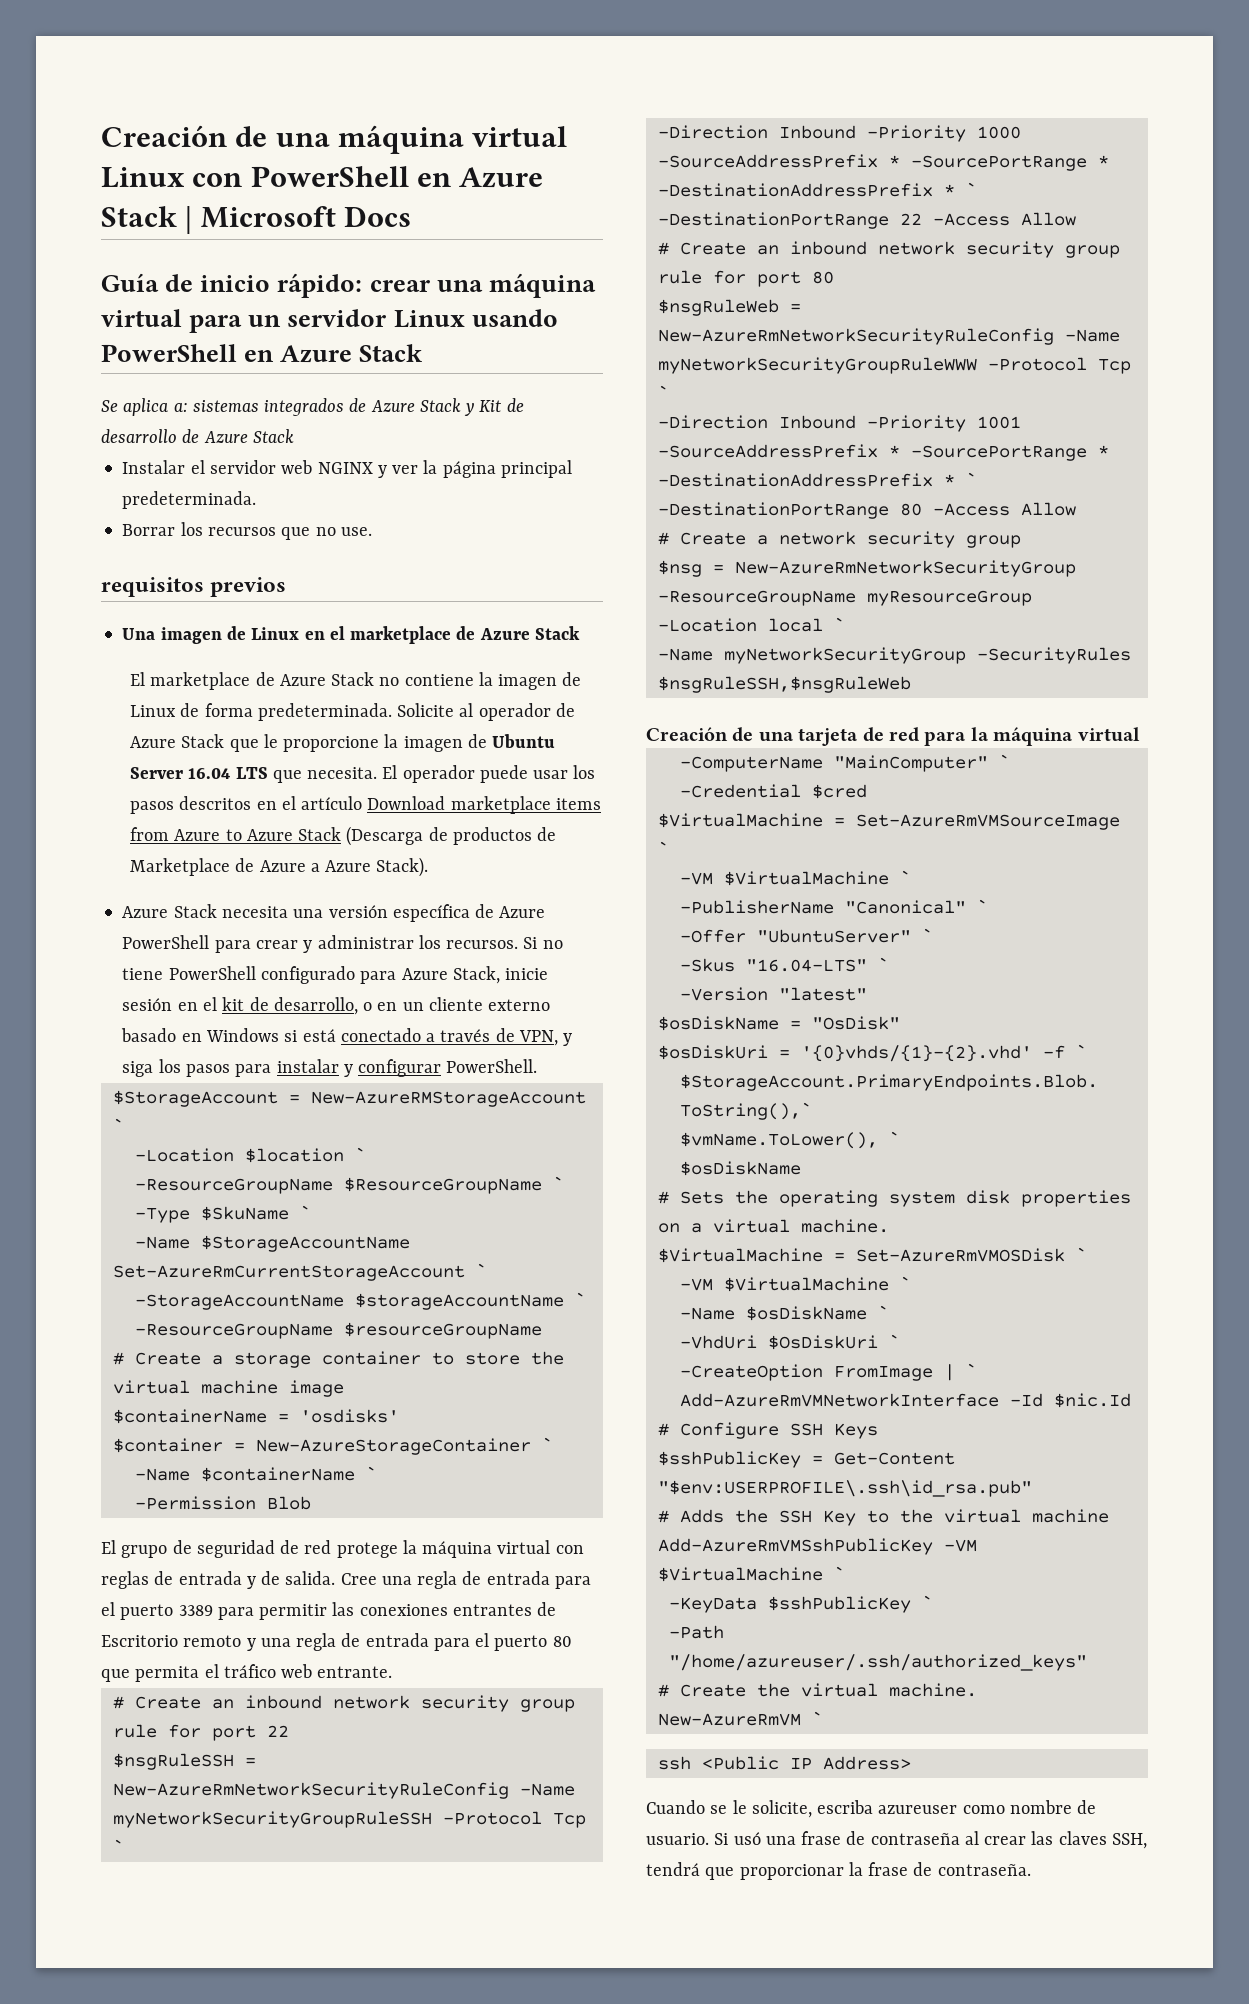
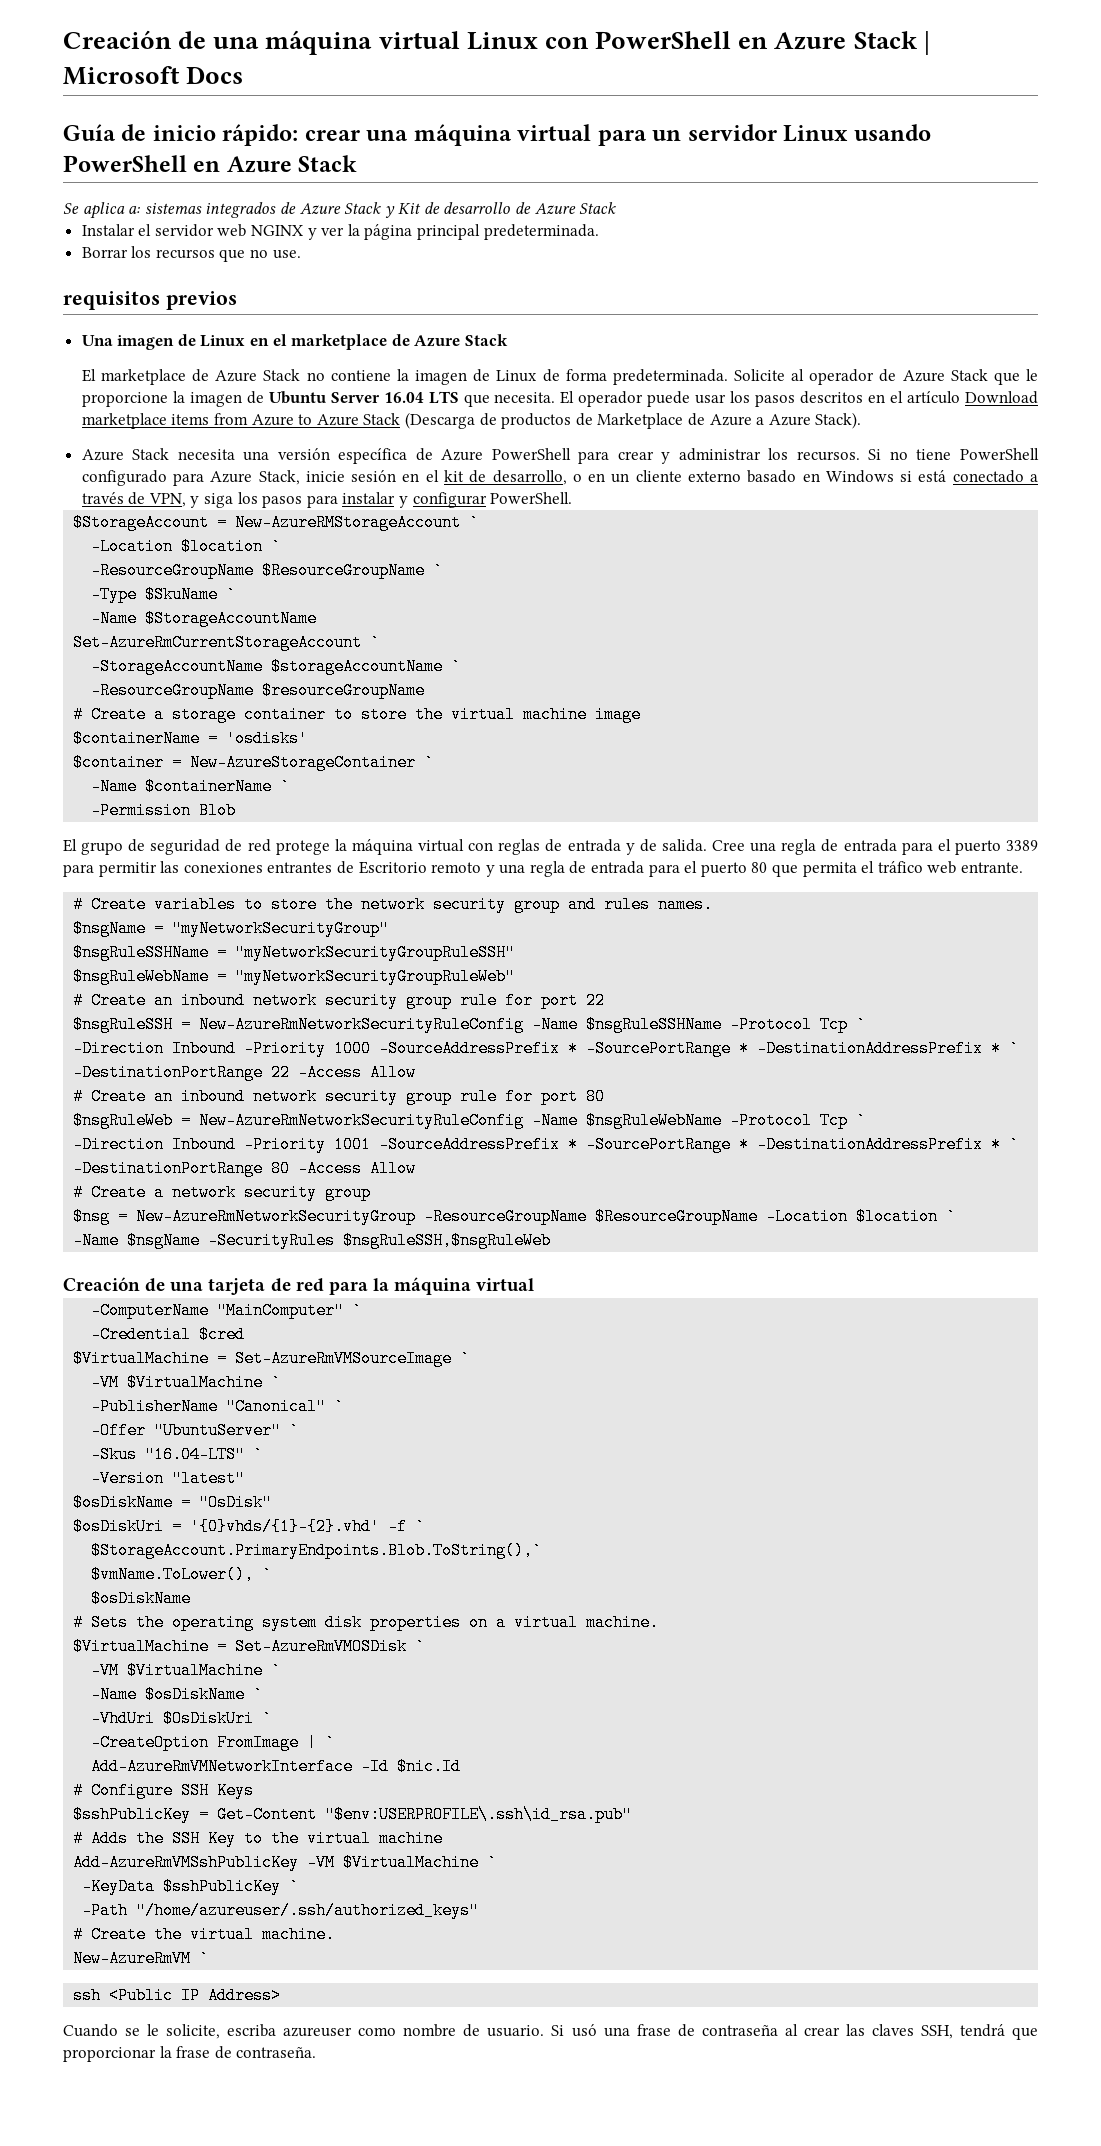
(393, 1672) none -> [73,896,714,913] [73,920,390,937] [73,944,516,961] [73,968,516,985] // # Create variables to store the network security group and rules names. // $nsgName = "myNetworkSecurityGroup" // $nsgRuleSSHName = "myNetworkSecurityGroupRuleSSH" // $nsgRuleWebName = "myNetworkSecurityGroupRuleWeb"
[112,1811,432,1828] myNetworkSecurityGroupRuleSSH -> [586,1016,723,1033] $nsgRuleSSHName
[657,357,977,374] myNetworkSecurityGroupRuleWWW -> [586,1112,723,1129] $nsgRuleWebName
[866,590,1032,606] [657,617,845,632] [657,647,966,664] myResourceGroup -Location local ` // -Name myNetworkSecurityGroup -> [595,1208,957,1225] [73,1232,201,1249] $ResourceGroupName -Location $location ` // -Name $nsgName

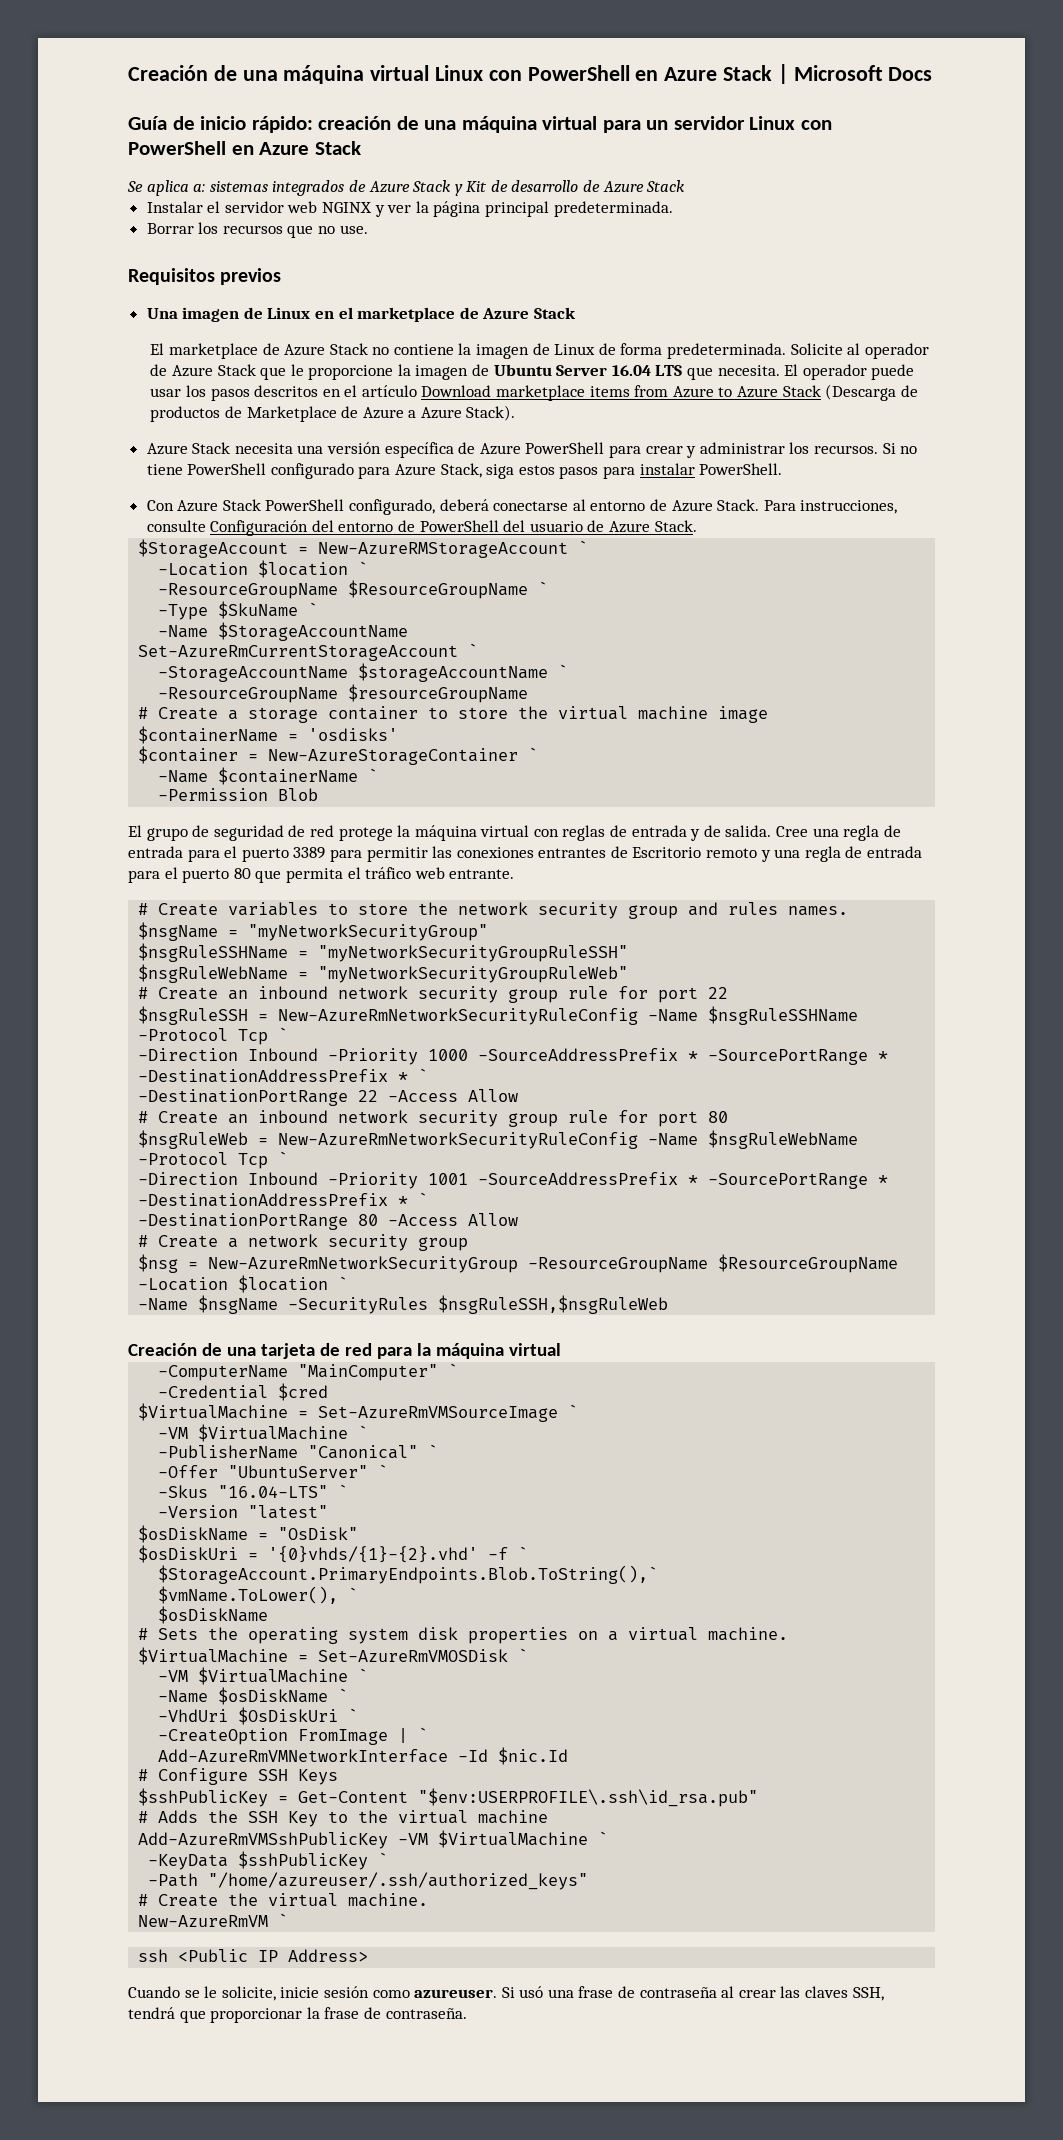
[304,130,360,141] crear -> [318,116,419,130] creación de
[853,124,931,141] usando -> [800,120,832,130] con
[63,291,160,310] requisitos -> [128,268,215,285] Requisitos
[305,470,1038,485] [81,492,258,508] inicie sesión en el kit de desarrollo, o en un cliente externo basado en Windows si está conectado a través de VPN, y siga los -> [486,464,555,479] siga estos
[399,492,487,508] y configurar -> (695, 469) none
(573, 498) none -> [146,499,898,515] [146,520,697,536] // Con Azure Stack PowerShell configurado, deberá conectarse al entorno de Azure Stack. Para instrucciones, consulte Configuración del entorno de PowerShell del usuario de Azure Stack.
[227,2024,545,2037] escriba azureuser como nombre de usuario. -> [280,1986,498,1998] inicie sesión como azureuser.

